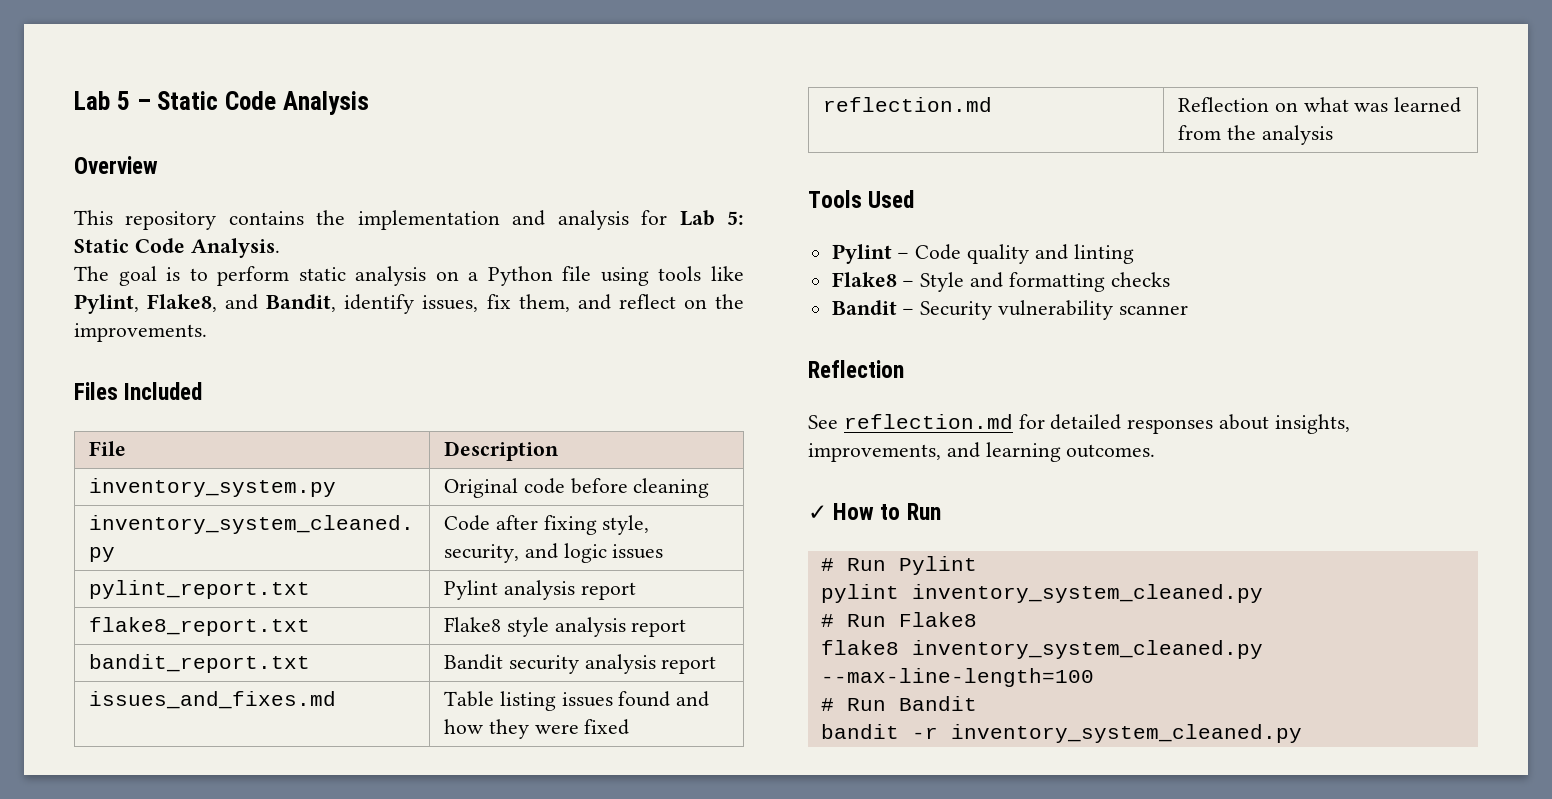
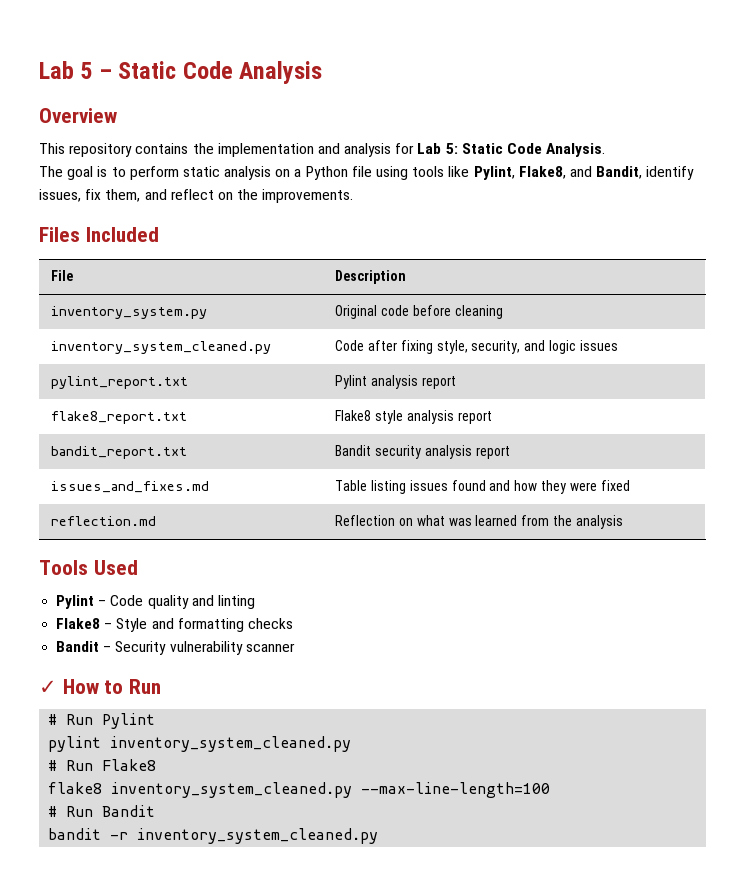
[808,360,904,378] [808,414,1350,434] [808,442,1156,462] // Reflection // See reflection.md for detailed responses about insights, improvements, and learning outcomes. -> (295, 647) none

